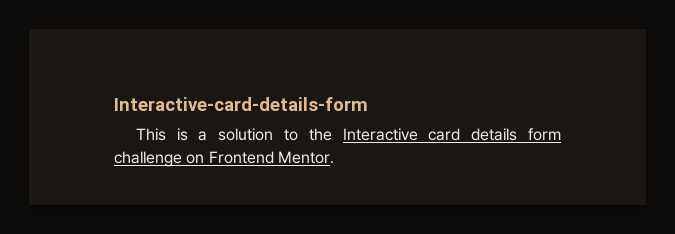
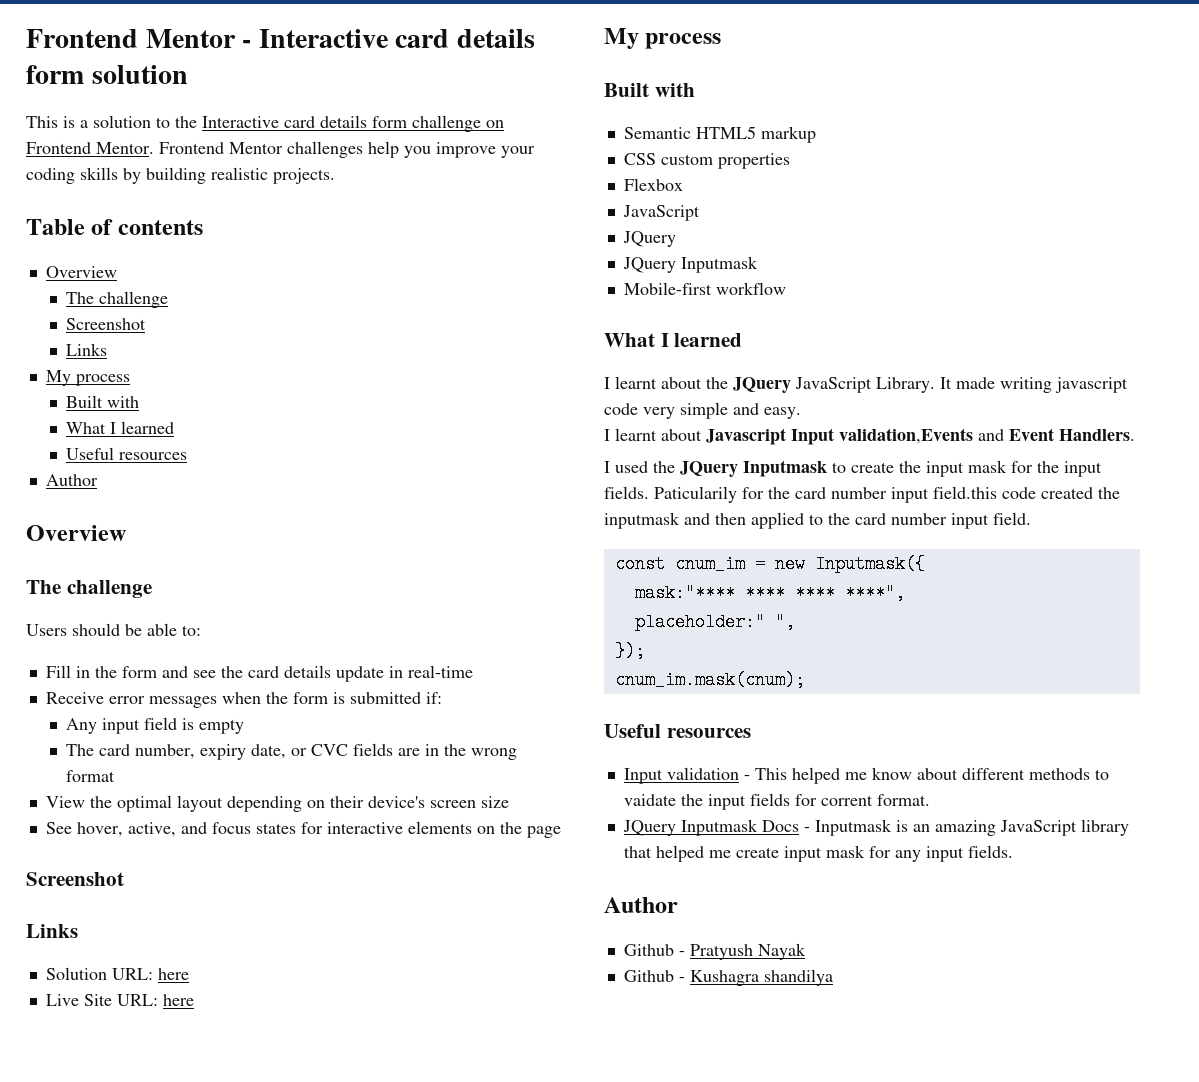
[114,97,368,111] Interactive-card-details-form -> [26,29,535,48] [26,65,188,84] Frontend Mentor - Interactive card details form solution
(334, 157) none -> [159,141,535,158] [26,167,335,184] [26,219,203,235] [45,266,117,278] [65,291,168,308] [65,318,146,330] [65,343,107,356] [45,370,130,386] [65,395,139,408] [65,421,174,434] [65,447,187,460] [45,474,98,486] [26,525,126,541] [26,580,152,598] [26,623,201,636] [45,665,473,682] [45,692,442,708] [65,717,244,734] [65,743,517,760] [65,770,115,782] [45,795,509,812] [45,821,561,838] [26,872,124,886] [26,924,78,938] [45,967,189,980] [45,994,194,1006] [604,28,722,49] [604,83,695,97] [623,126,816,143] [623,153,790,169] [623,178,683,191] [622,205,700,221] [622,231,676,247] [622,256,758,273] [623,282,786,295] [604,333,743,347] [604,376,1128,393] [604,402,801,419] [604,428,1135,445] [604,460,1102,477] [604,486,1120,503] [604,512,1031,529] [614,555,925,573] [634,584,905,602] [634,613,795,631] [614,642,645,660] [614,671,805,689] [604,724,751,738] [623,767,1109,784] [623,793,930,810] [622,819,1129,836] [623,845,1013,862] [604,897,678,913] [623,943,806,960] [623,969,833,986] Frontend Mentor challenges help you improve your coding skills by building realistic projects. // Table of contents // Overview // The challenge // Screenshot // Links // My process // Built with // What I learned // Useful resources // Author // Overview // The challenge // Users should be able to: // Fill in the form and see the card details update in real-time // Receive error messages when the form is submitted if: // Any input field is empty // The card number, expiry date, or CVC fields are in the wrong format // View the optimal layout depending on their device's screen size // See hover, active, and focus states for interactive elements on the page // Screenshot // Links // Solution URL: here // Live Site URL: here // My process // Built with // Semantic HTML5 markup // CSS custom properties // Flexbox // JavaScript // JQuery // JQuery Inputmask // Mobile-first workflow // What I learned // I learnt about the JQuery JavaScript Library. It made writing javascript code very simple and easy. // I learnt about Javascript Input validation,Events and Event Handlers. // I used the JQuery Inputmask to create the input mask for the input fields. Paticularily for the card number input field.this code created the inputmask and then applied to the card number input field. // const cnum_im = new Inputmask({ // mask:"**** **** **** ****", // placeholder:" ", // }); // cnum_im.mask(cnum); // Useful resources // Input validation - This helped me know about different methods to vaidate the input fields for corrent format. // JQuery Inputmask Docs - Inputmask is an amazing JavaScript library that helped me create input mask for any input fields. // Author // Github - Pratyush Nayak // Github - Kushagra shandilya

